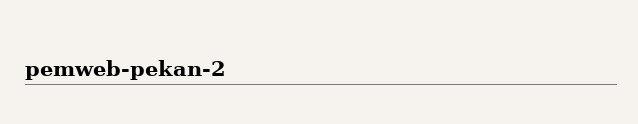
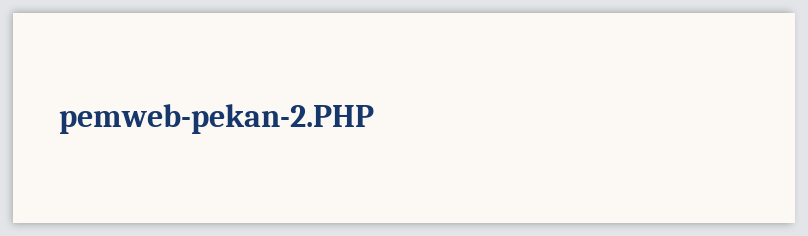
[25,60,226,80] pemweb-pekan-2 -> [59,104,374,134] pemweb-pekan-2.PHP

